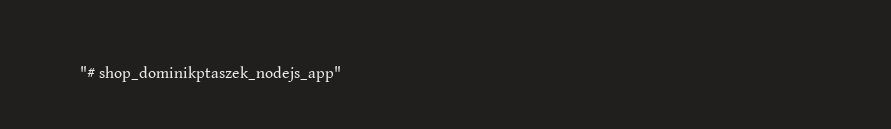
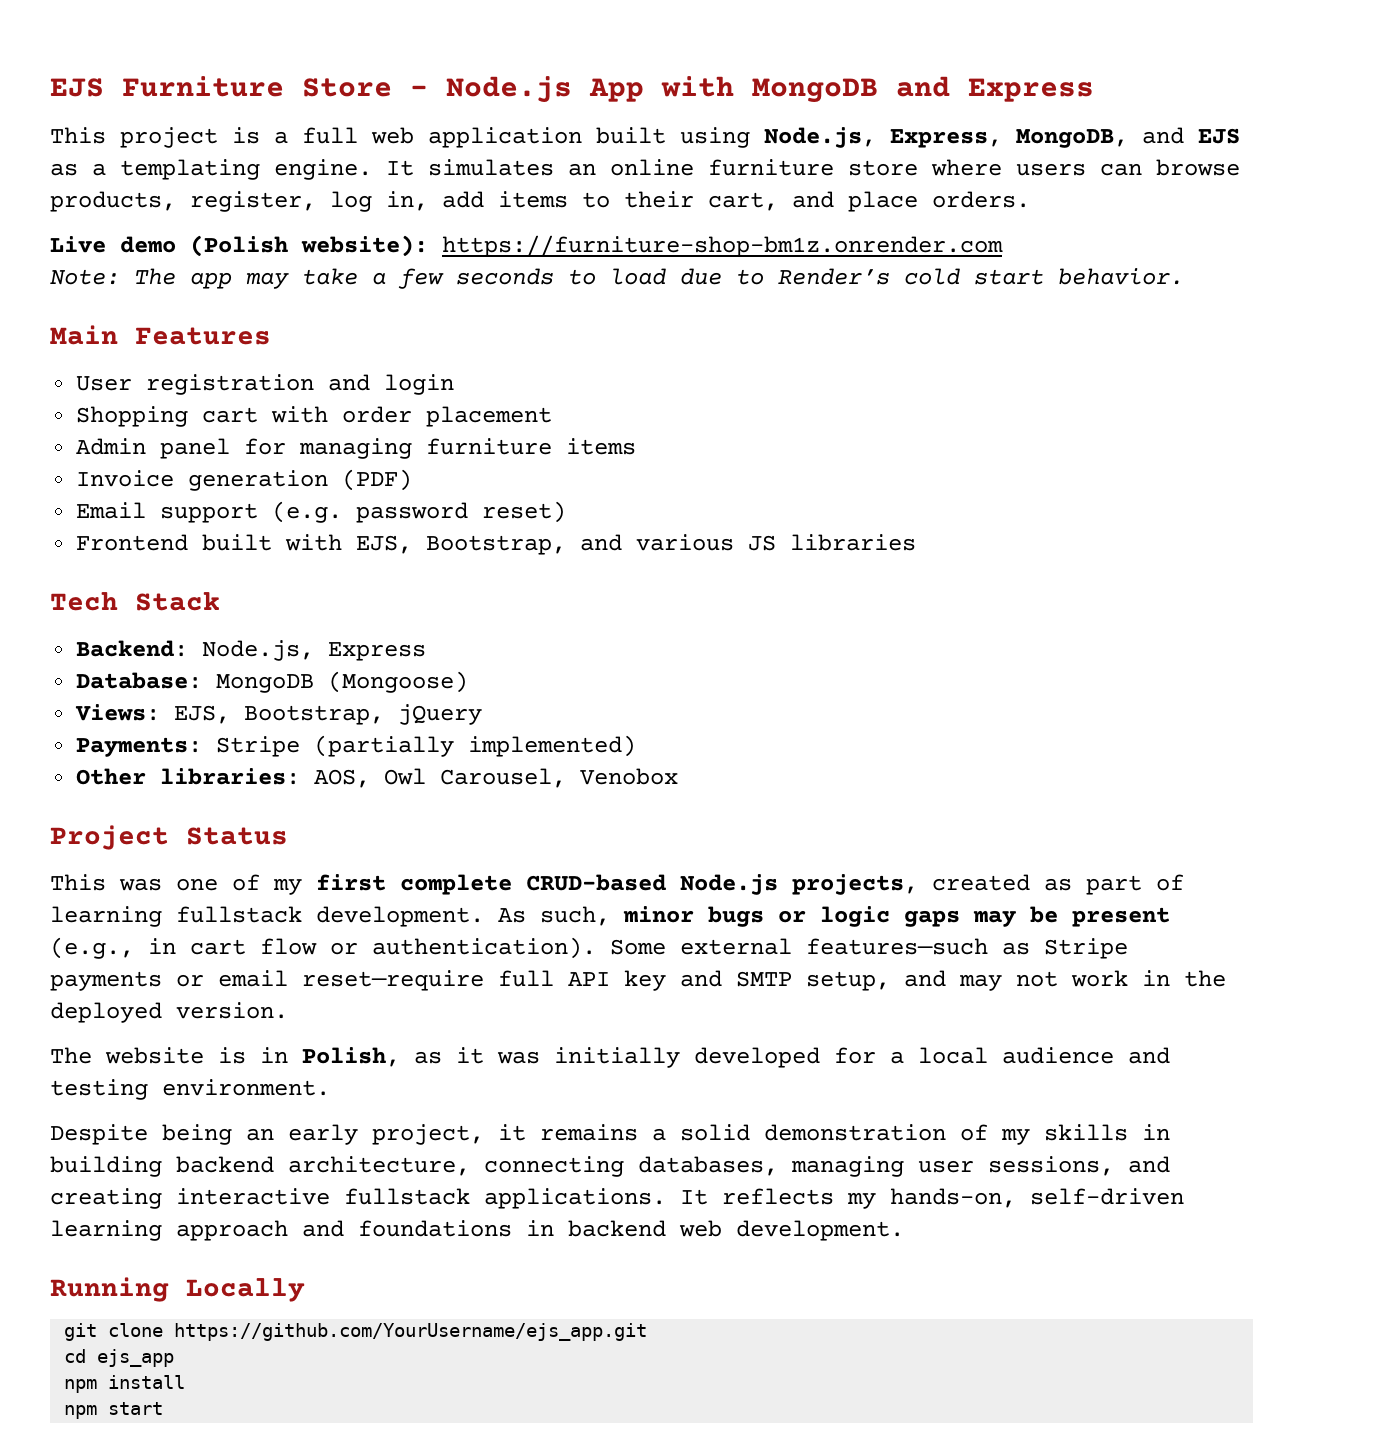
[80,66,342,82] "# shop_dominikptaszek_nodejs_app" -> [50,76,1094,103] [50,127,1240,148] [50,159,1240,180] [50,191,1030,212] [50,235,1003,257] [50,268,1184,289] [50,325,271,345] [76,374,455,395] [76,406,553,427] [76,438,637,459] [76,469,413,491] [76,501,567,523] [76,534,917,555] [50,592,220,611] [76,640,427,661] [76,671,469,693] [75,704,483,725] [76,735,637,757] [76,768,679,788] [50,825,288,850] [50,874,1184,895] [50,906,1170,927] [50,937,1128,959] [50,970,1226,991] [50,1002,288,1023] [50,1047,1170,1068] [50,1079,330,1100] [50,1124,1170,1145] [50,1156,1170,1177] [50,1188,1184,1209] [50,1220,904,1241] [50,1277,305,1302] [64,1323,648,1341] [64,1349,175,1367] [64,1375,186,1393] [64,1402,164,1419] EJS Furniture Store – Node.js App with MongoDB and Express // This project is a full web application built using Node.js, Express, MongoDB, and EJS as a templating engine. It simulates an online furniture store where users can browse products, register, log in, add items to their cart, and place orders. // Live demo (Polish website): https://furniture-shop-bm1z.onrender.com // Note: The app may take a few seconds to load due to Render’s cold start behavior. // Main Features // User registration and login // Shopping cart with order placement // Admin panel for managing furniture items // Invoice generation (PDF) // Email support (e.g. password reset) // Frontend built with EJS, Bootstrap, and various JS libraries // Tech Stack // Backend: Node.js, Express // Database: MongoDB (Mongoose) // Views: EJS, Bootstrap, jQuery // Payments: Stripe (partially implemented) // Other libraries: AOS, Owl Carousel, Venobox // Project Status // This was one of my first complete CRUD-based Node.js projects, created as part of learning fullstack development. As such, minor bugs or logic gaps may be present (e.g., in cart flow or authentication). Some external features—such as Stripe payments or email reset—require full API key and SMTP setup, and may not work in the deployed version. // The website is in Polish, as it was initially developed for a local audience and testing environment. // Despite being an early project, it remains a solid demonstration of my skills in building backend architecture, connecting databases, managing user sessions, and creating interactive fullstack applications. It reflects my hands-on, self-driven learning approach and foundations in backend web development. // Running Locally // git clone https://github.com/YourUsername/ejs_app.git // cd ejs_app // npm install // npm start

